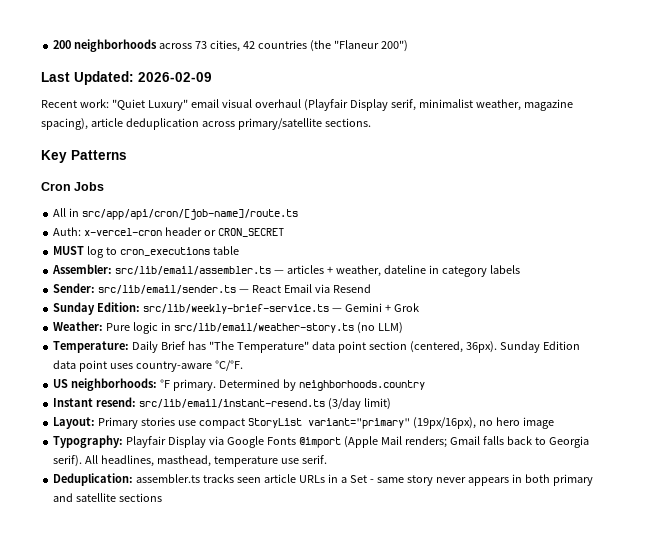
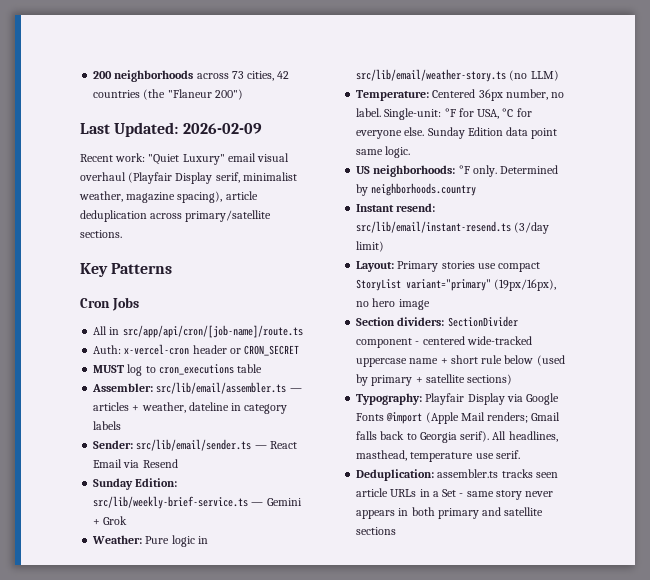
[132,341,497,353] Daily Brief has "The Temperature" data point section (centered, 36px). -> [432,89,565,101] [356,108,532,120] [356,127,425,139] Centered 36px number, no label. Single-unit: °F for USA, °C for everyone else.
[110,360,243,372] uses country-aware °C/°F. -> [356,146,411,158] same logic.
[173,379,217,391] primary. -> [472,165,497,177] only.
(554, 423) none -> [356,316,518,327] [356,336,532,348] [356,355,565,367] [356,374,513,386] // Section dividers: SectionDivider component - centered wide-tracked uppercase name + short rule below (used by primary + satellite sections)

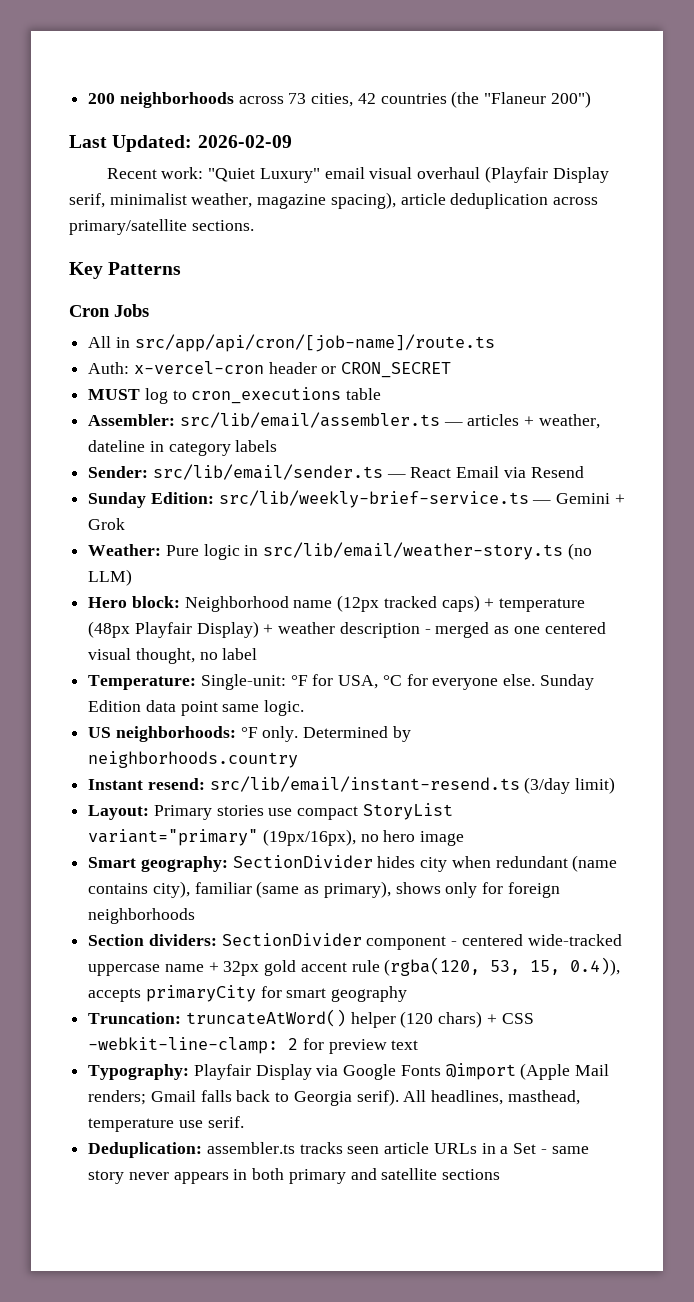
[356,89,565,101] [356,108,382,117] Temperature: Centered 36px number, no label. -> [88,595,586,612] [88,621,606,638] [88,648,258,664] [88,675,197,690] Hero block: Neighborhood name (12px tracked caps) + temperature (48px Playfair Display) + weather description - merged as one centered visual thought, no label // Temperature:
(430, 304) none -> [88,855,618,872] [88,881,560,898] [88,908,196,924] // Smart geography: SectionDivider hides city when redundant (name contains city), familiar (same as primary), shows only for foreign neighborhoods
[450,355,565,366] [356,374,513,386] short rule below (used by primary + satellite sections) -> [223,957,621,976] [88,985,408,1002] [88,1009,534,1028] [88,1037,419,1054] 32px gold accent rule (rgba(120, 53, 15, 0.4)), accepts primaryCity for smart geography // Truncation: truncateAtWord() helper (120 chars) + CSS -webkit-line-clamp: 2 for preview text

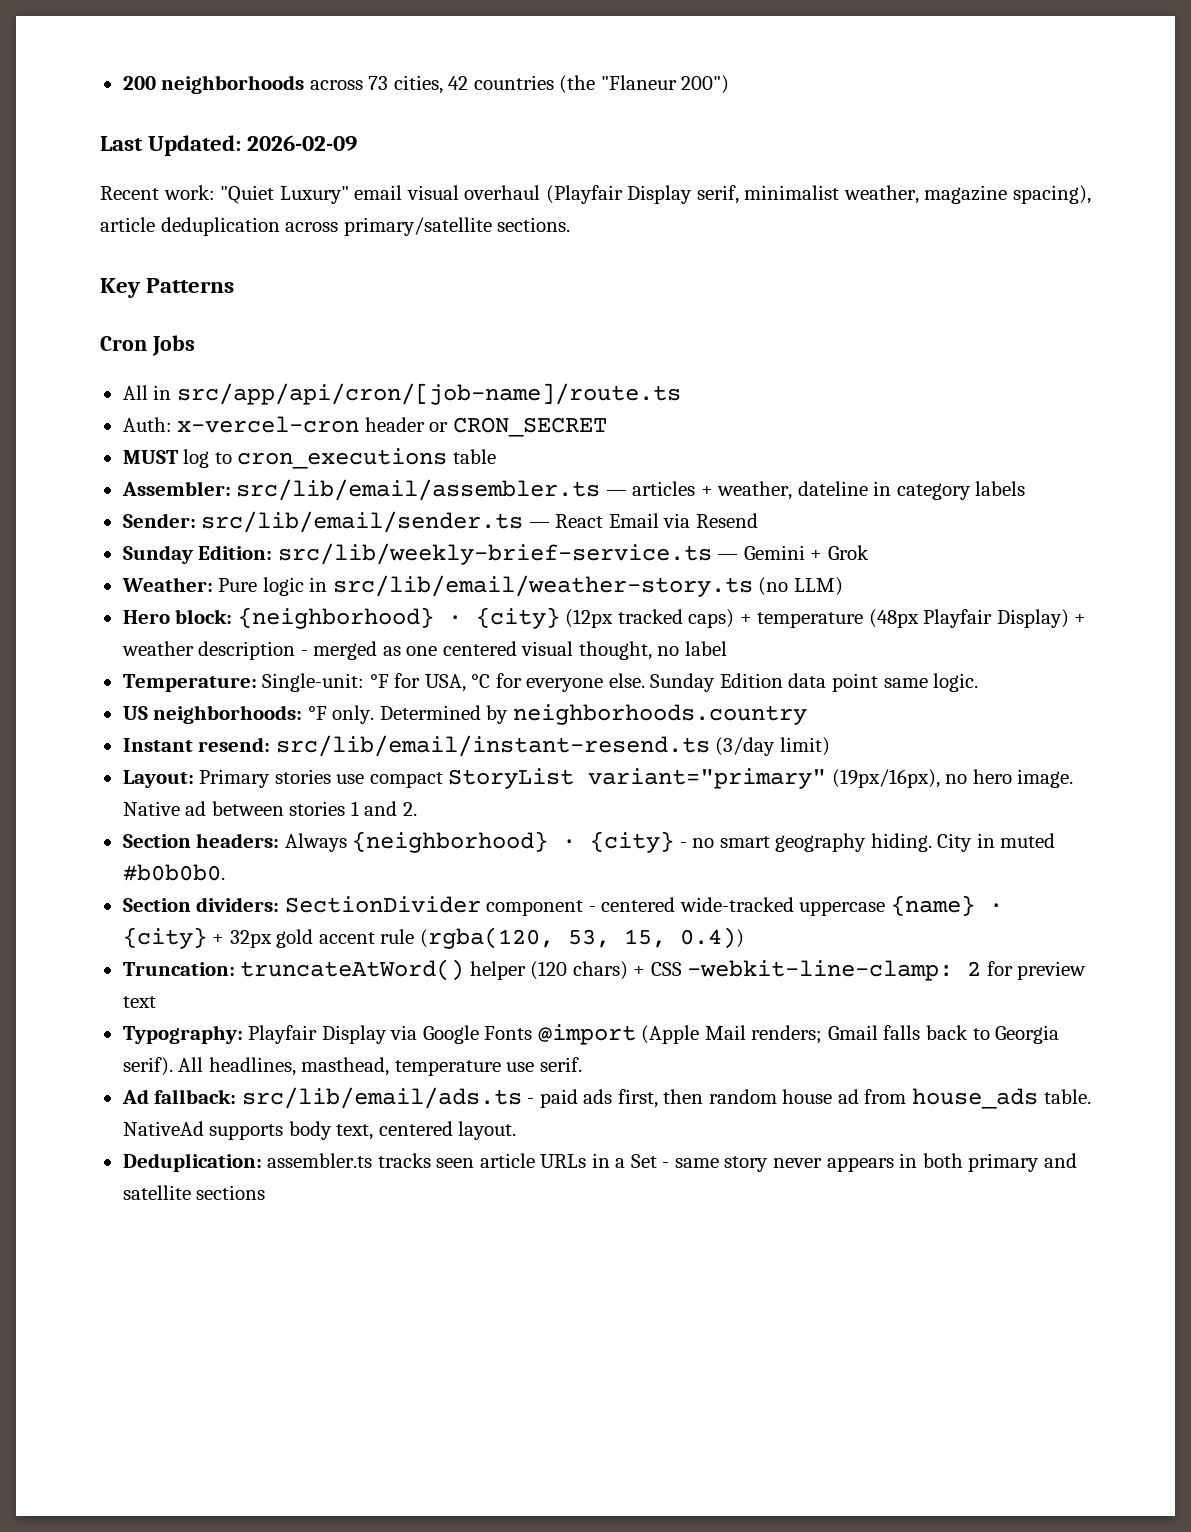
[184,596,333,612] Neighborhood name -> [237,607,560,629] {neighborhood} · {city}
[420,831,465,846] [88,855,618,872] [88,881,560,898] [88,908,196,924] image // Smart geography: SectionDivider hides city when redundant (name contains city), familiar (same as primary), shows only for foreign neighborhoods -> [1017,769,1074,788] [122,801,417,816] [122,831,1056,853] [122,864,225,881] image. Native ad between stories 1 and 2. // Section headers: Always {neighborhood} · {city} - no smart geography hiding. City in muted #b0b0b0.
[164,964,204,972] name -> [890,895,1003,916] [122,927,207,949] {name} · {city}
[570,957,621,976] [88,985,408,1002] 0.4)), accepts primaryCity for smart geography -> [679,927,744,949] 0.4))
(244, 1122) none -> [121,1087,1091,1109] [122,1121,517,1140] // Ad fallback: src/lib/email/ads.ts - paid ads first, then random house ad from house_ads table. NativeAd supports body text, centered layout.

